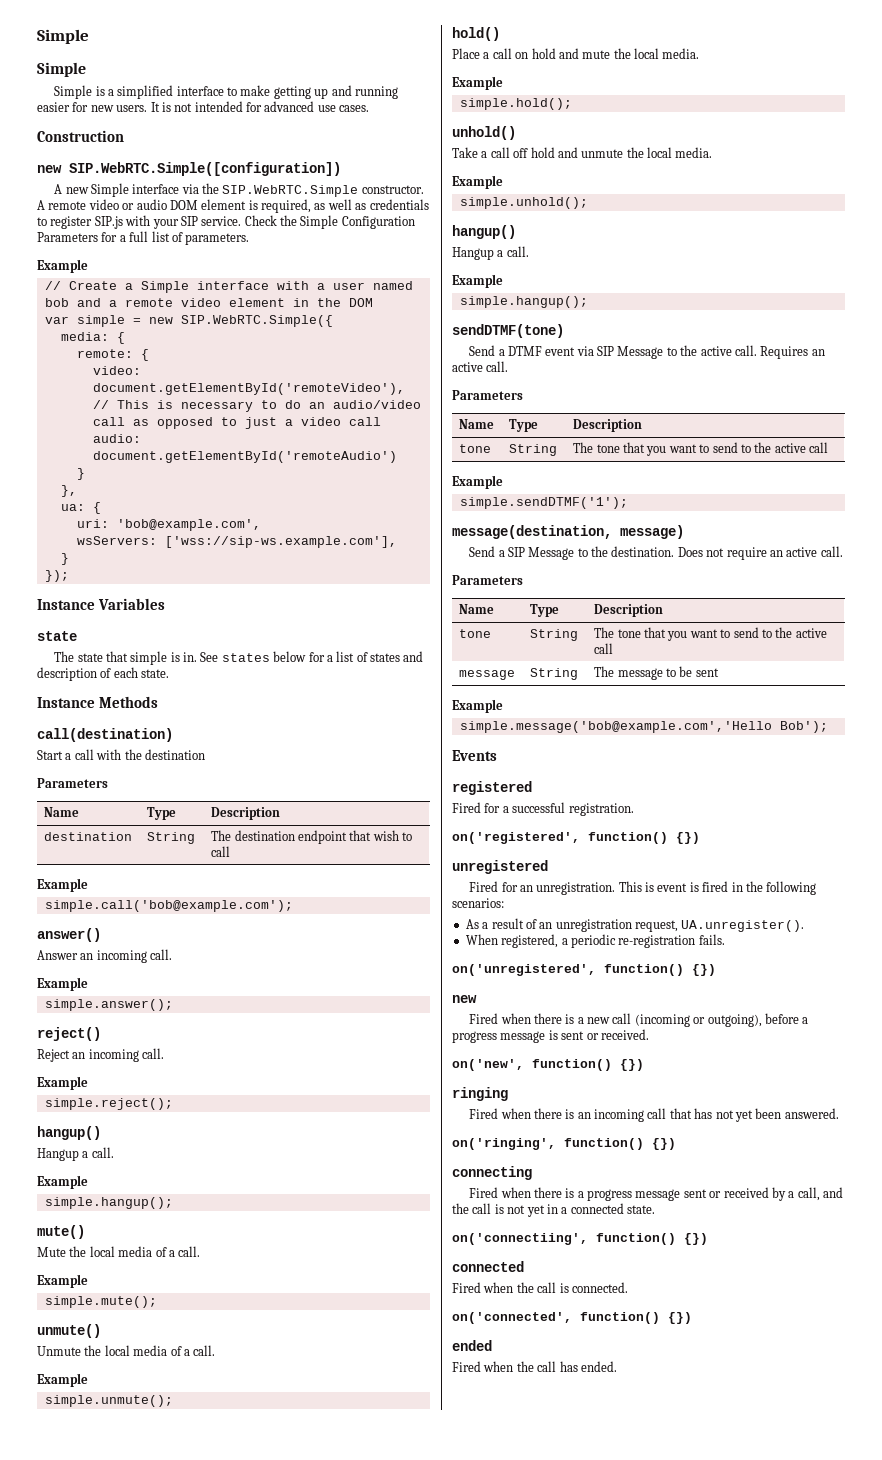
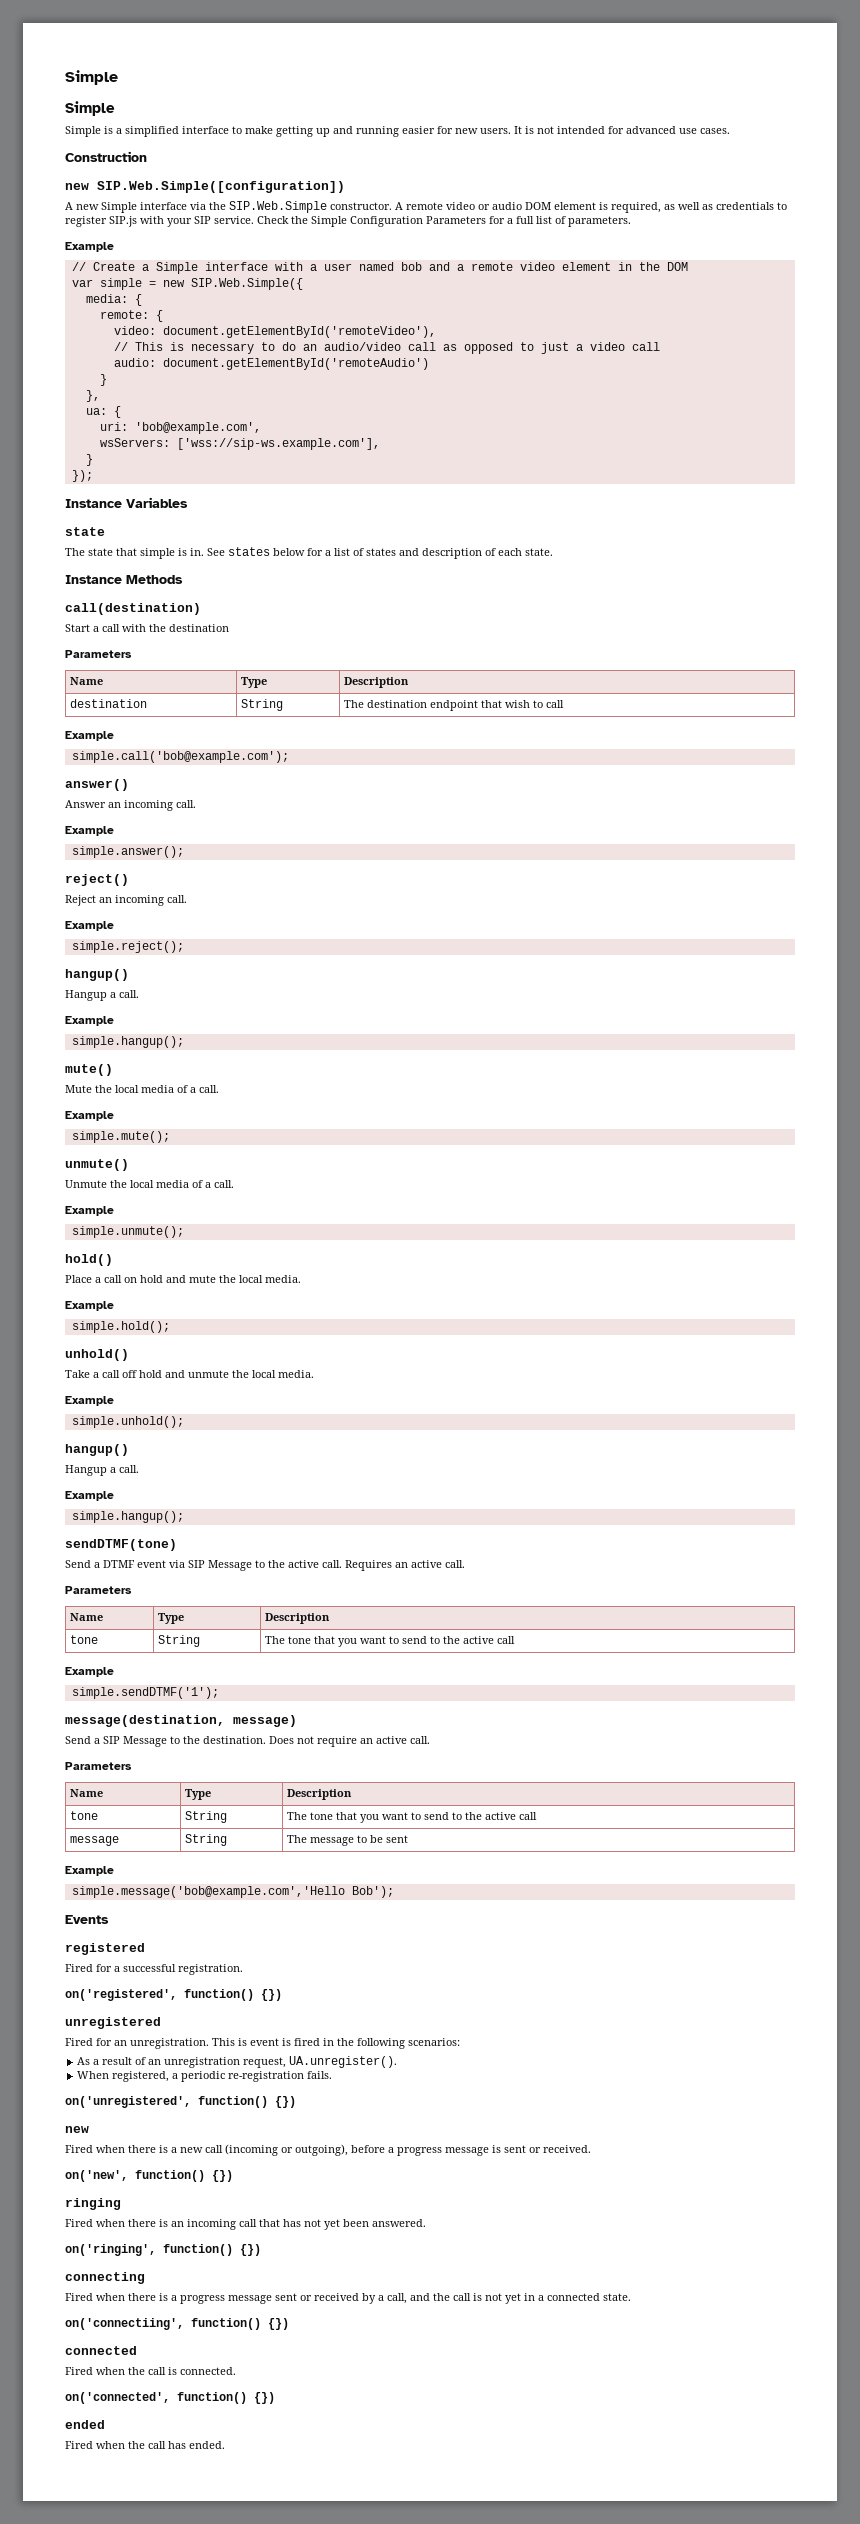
[69,162,341,176] SIP.WebRTC.Simple([configuration]) -> [97,181,345,193] SIP.Web.Simple([configuration])
[222,185,359,197] SIP.WebRTC.Simple -> [229,201,327,213] SIP.Web.Simple
[180,315,333,327] SIP.WebRTC.Simple({ -> [190,278,303,290] SIP.Web.Simple({

